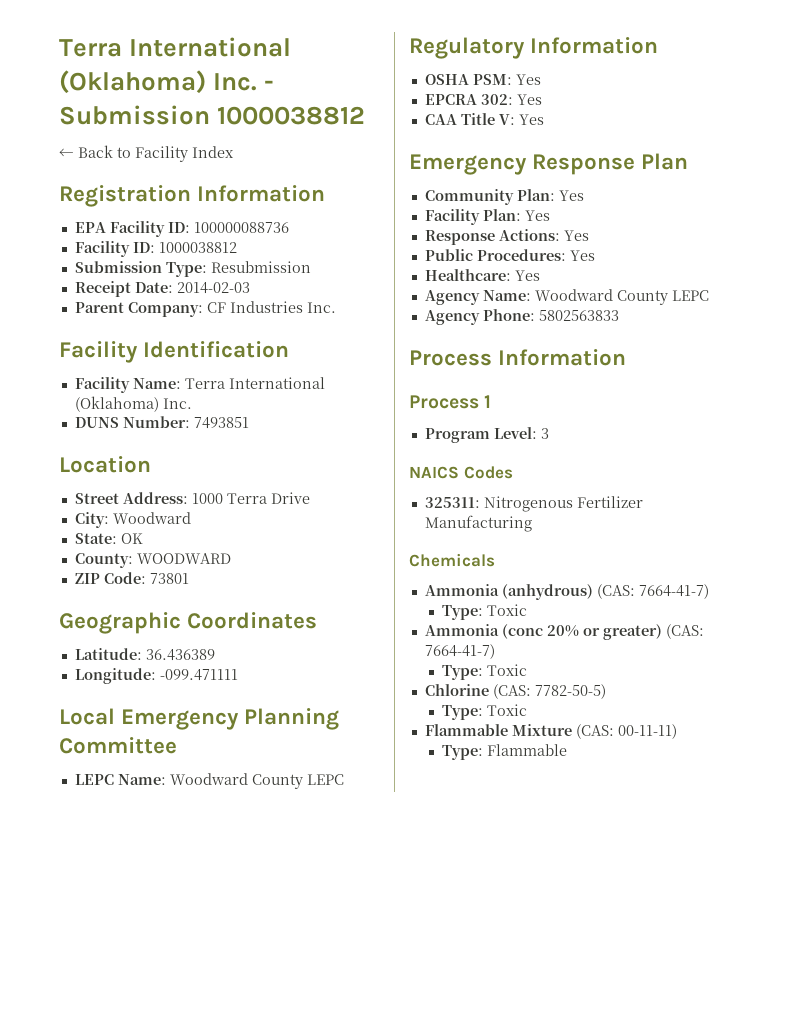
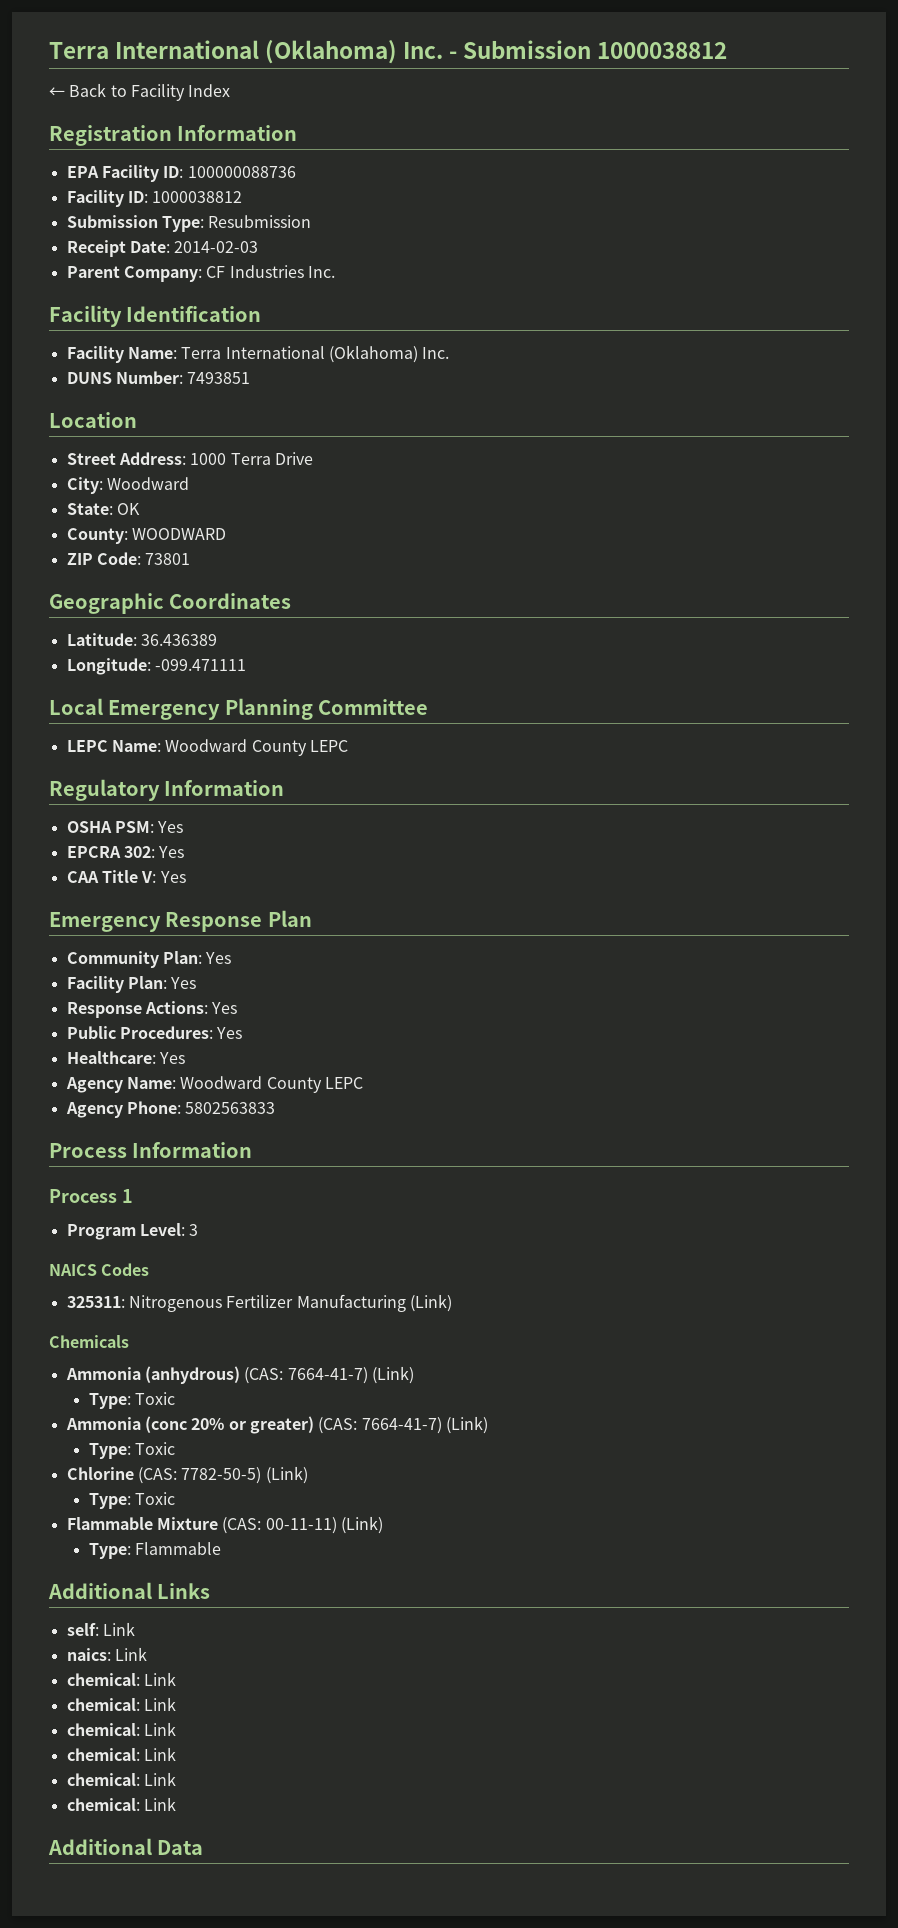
(532, 523) none -> [409,1294,452,1312] (Link)
(709, 591) none -> [371,1366,414,1384] (Link)
(495, 651) none -> [445,1416,488,1434] (Link)
(606, 691) none -> [265,1466,308,1484] (Link)
(677, 731) none -> [340,1516,383,1534] (Link)
(567, 750) none -> [48,1582,211,1599] [66,1622,135,1636] [66,1647,147,1661] [66,1672,176,1686] [66,1697,176,1711] [66,1722,176,1736] [66,1747,176,1761] [66,1772,176,1786] [66,1797,176,1811] [48,1838,204,1855] // Additional Links // self: Link // naics: Link // chemical: Link // chemical: Link // chemical: Link // chemical: Link // chemical: Link // chemical: Link // Additional Data

